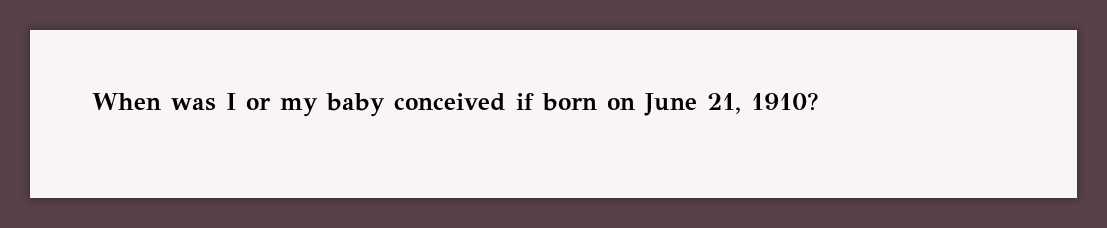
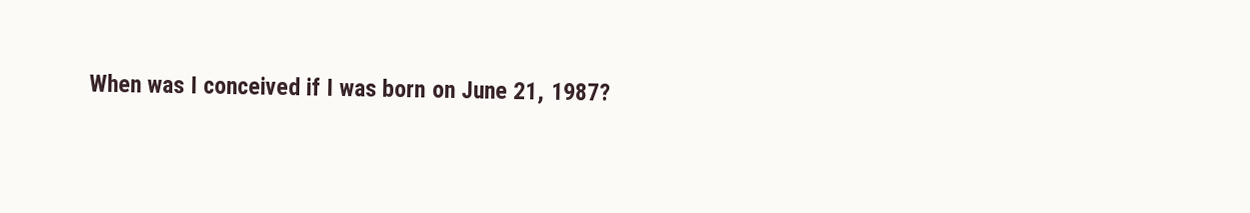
[245,93,534,117] or my baby conceived if -> [203,75,378,97] conceived if I was
[750,92,819,111] 1910? -> [550,82,611,101] 1987?

